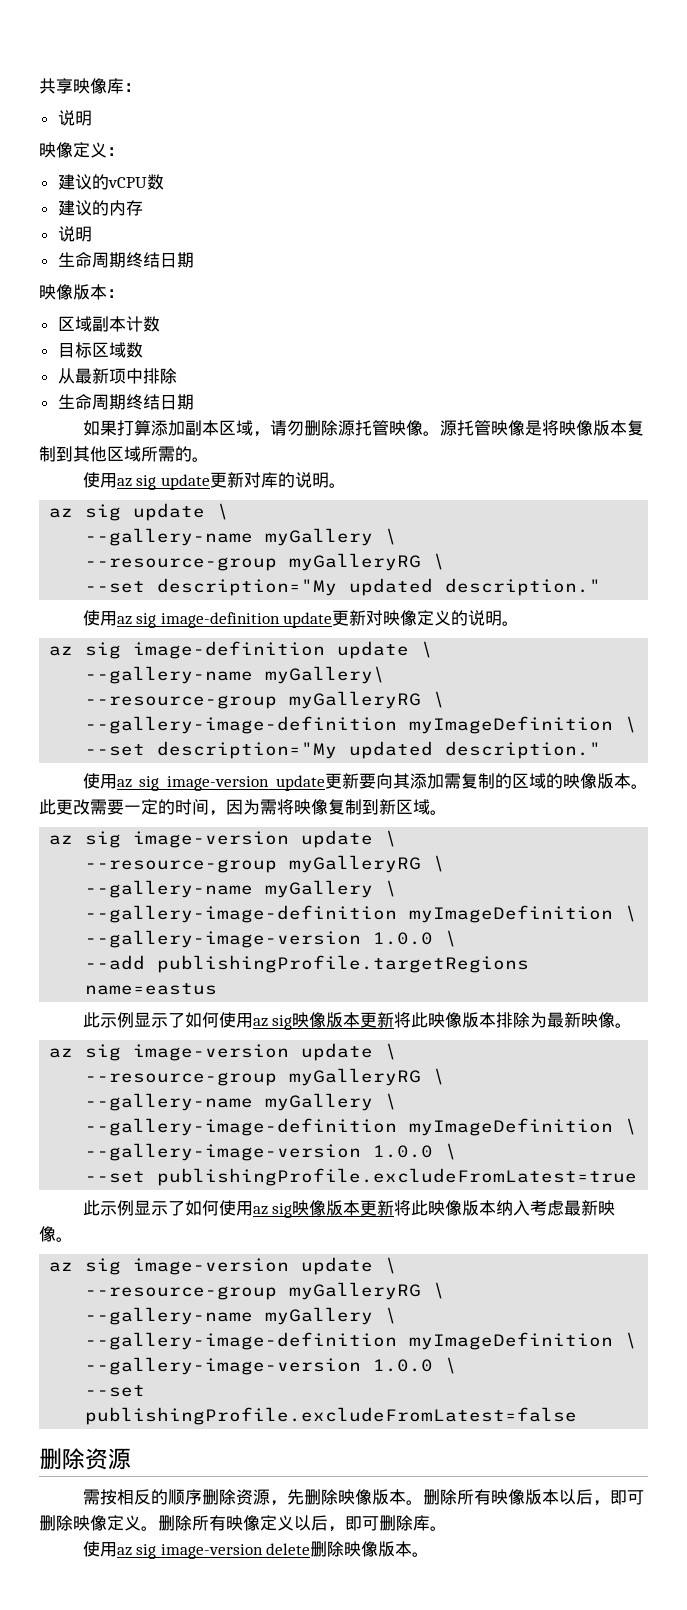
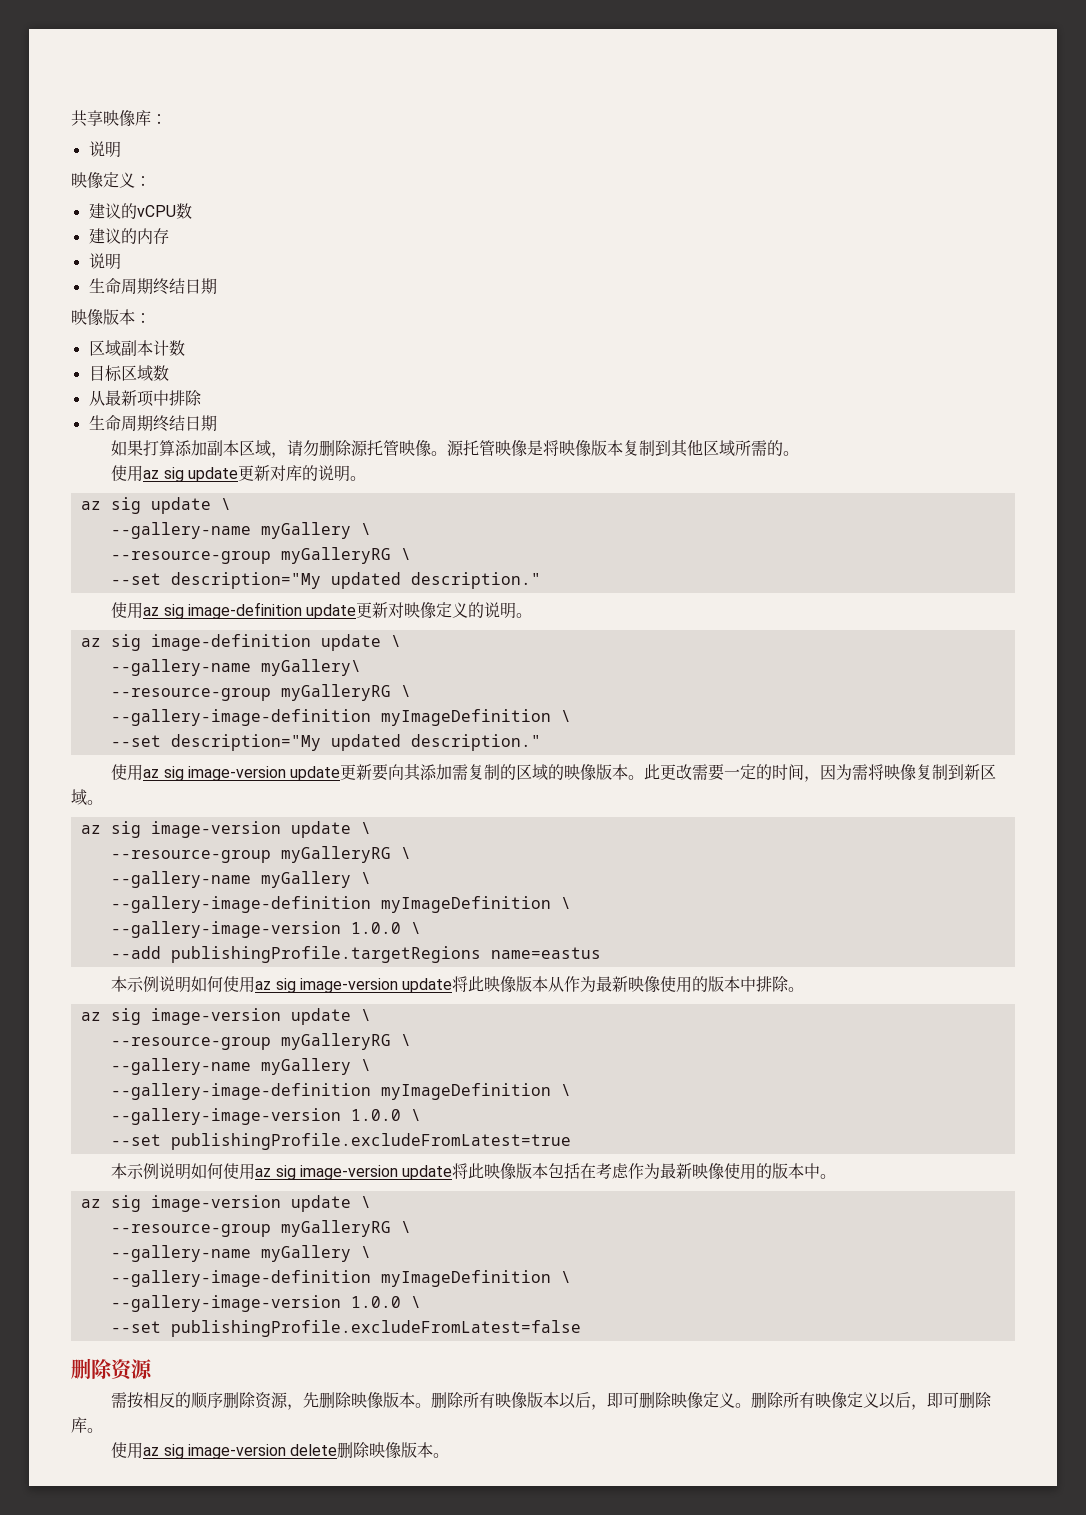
[82,1012,616,1030] 此示例显示了如何使用az sig映像版本更新将此映像版本排除为最新映像 -> [111,976,790,993] 本示例说明如何使用az sig image-version update将此映像版本从作为最新映像使用的版本中排除
[82,1200,616,1218] [39,1226,56,1242] 此示例显示了如何使用az sig映像版本更新将此映像版本纳入考虑最新映像 -> [111,1163,821,1180] 本示例说明如何使用az sig image-version update将此映像版本包括在考虑作为最新映像使用的版本中

